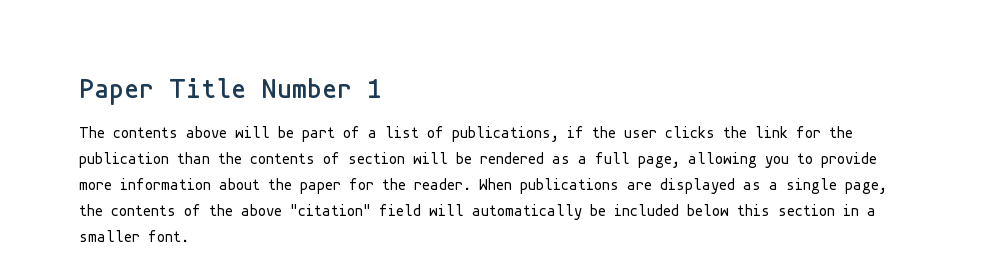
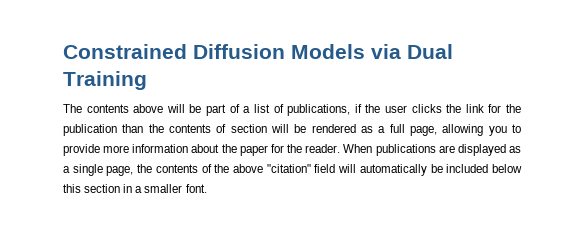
[79,78,382,105] Paper Title Number 1 -> [63,44,453,59] [63,71,147,90] Constrained Diffusion Models via Dual Training

